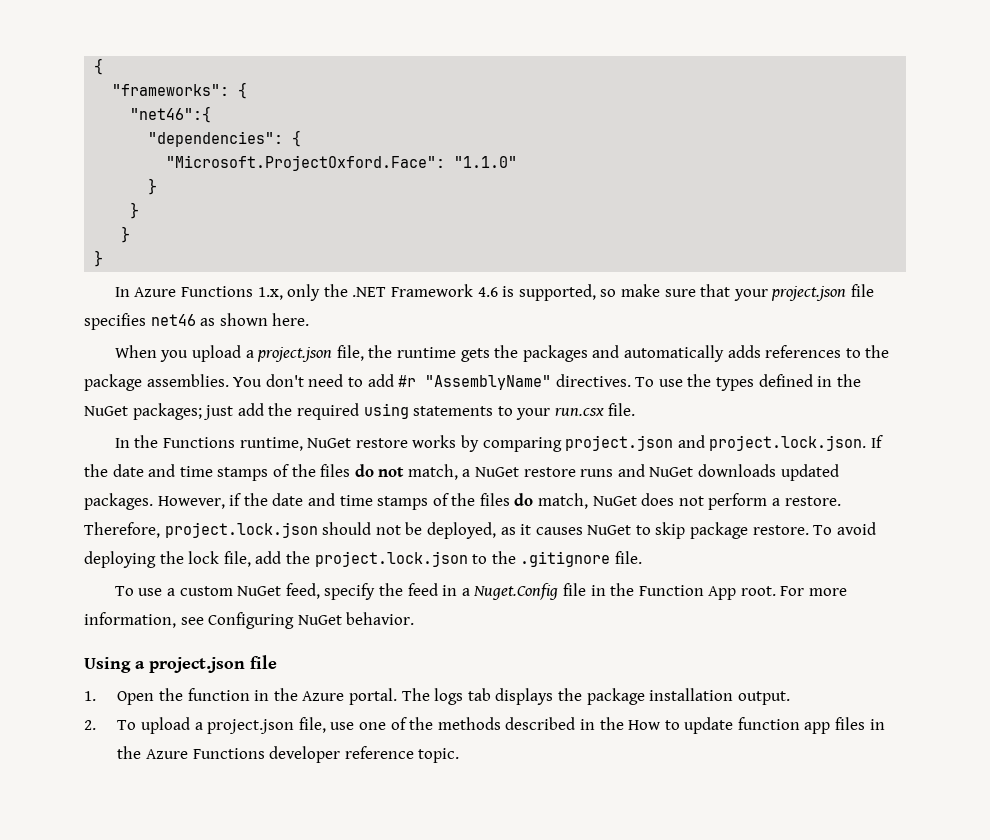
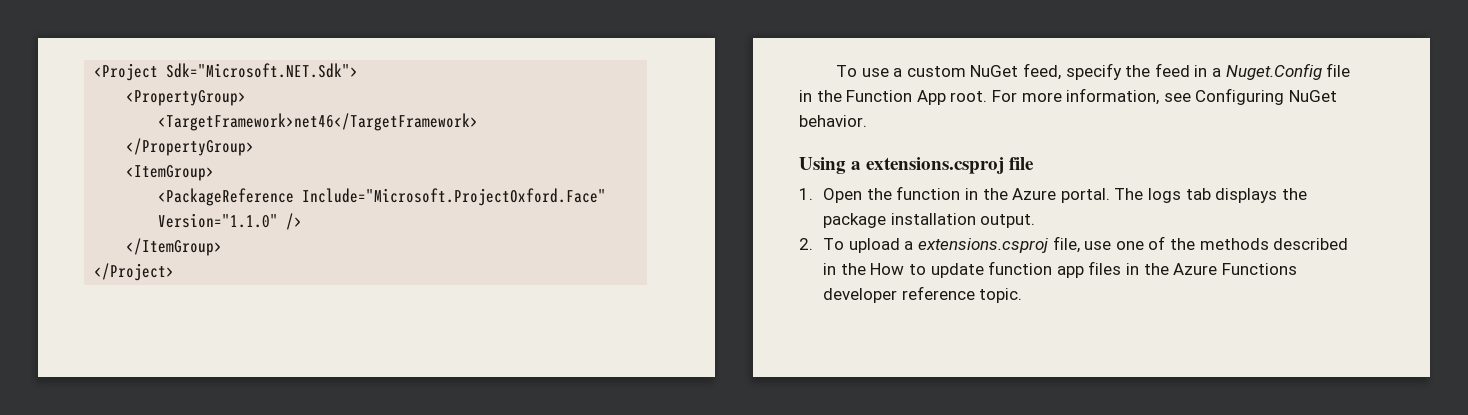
[94,58,104,75] [112,82,248,99] [130,106,212,123] [148,130,302,147] [166,155,518,171] [148,178,158,195] [130,202,140,219] [121,226,131,243] [94,250,104,267] [114,284,874,301] [84,313,310,330] [114,345,890,362] [84,374,861,391] [84,403,636,420] [114,435,883,452] [84,464,839,481] [84,493,841,510] [84,522,876,539] [84,551,642,568] { // "frameworks": { // "net46":{ // "dependencies": { // "Microsoft.ProjectOxford.Face": "1.1.0" // } // } // } // } // In Azure Functions 1.x, only the .NET Framework 4.6 is supported, so make sure that your project.json file specifies net46 as shown here. // When you upload a project.json file, the runtime gets the packages and automatically adds references to the package assemblies. You don't need to add #r "AssemblyName" directives. To use the types defined in the NuGet packages; just add the required using statements to your run.csx file. // In the Functions runtime, NuGet restore works by comparing project.json and project.lock.json. If the date and time stamps of the files do not match, a NuGet restore runs and NuGet downloads updated packages. However, if the date and time stamps of the files do match, NuGet does not perform a restore. Therefore, project.lock.json should not be deployed, as it causes NuGet to skip package restore. To avoid deploying the lock file, add the project.lock.json to the .gitignore file. -> [94,63,359,81] [126,90,247,106] [158,113,479,131] [126,138,255,156] [126,165,215,181] [158,188,607,206] [158,213,303,230] [126,238,223,256] [94,263,175,281] <Project Sdk="Microsoft.NET.Sdk"> // <PropertyGroup> // <TargetFramework>net46</TargetFramework> // </PropertyGroup> // <ItemGroup> // <PackageReference Include="Microsoft.ProjectOxford.Face" Version="1.1.0" /> // </ItemGroup> // </Project>
[149,657,245,673] project.json -> [866,157,1005,174] extensions.csproj
[207,719,295,734] project.json -> [918,238,1049,253] extensions.csproj

